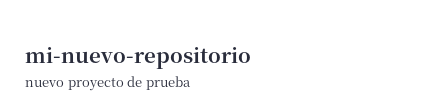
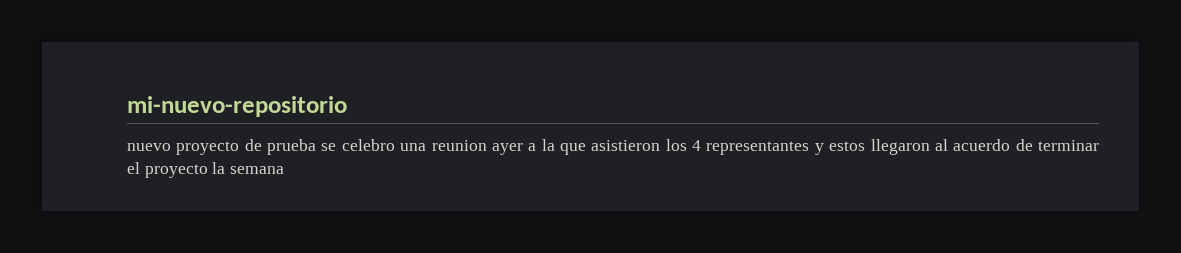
(191, 83) none -> [321,139,1100,155] [127,162,285,178] se celebro una reunion ayer a la que asistieron los 4 representantes y estos llegaron al acuerdo de terminar el proyecto la semana

